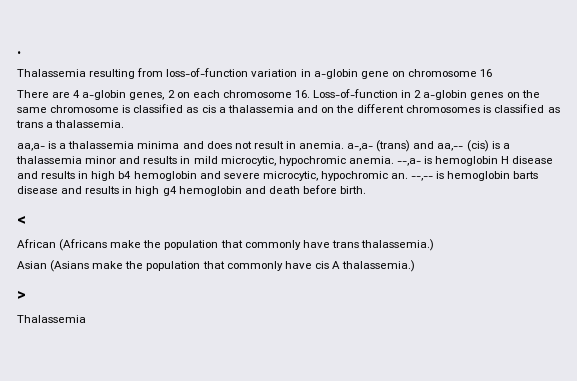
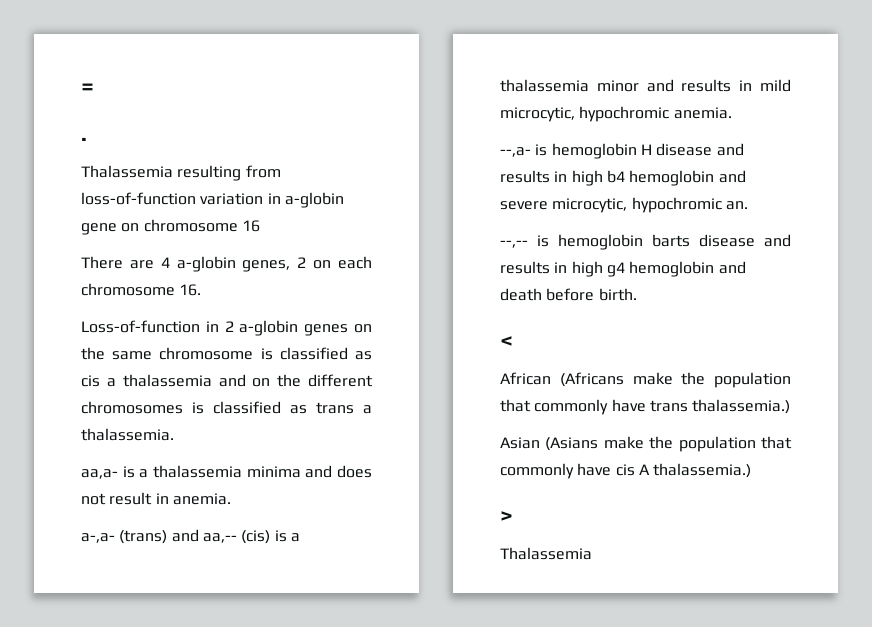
(17, 52) none -> [81,83,94,94] = //
(310, 94) none -> (202, 290) //
(345, 145) none -> (231, 499) //
(394, 160) none -> (732, 113) //
(409, 176) none -> (748, 205) //

